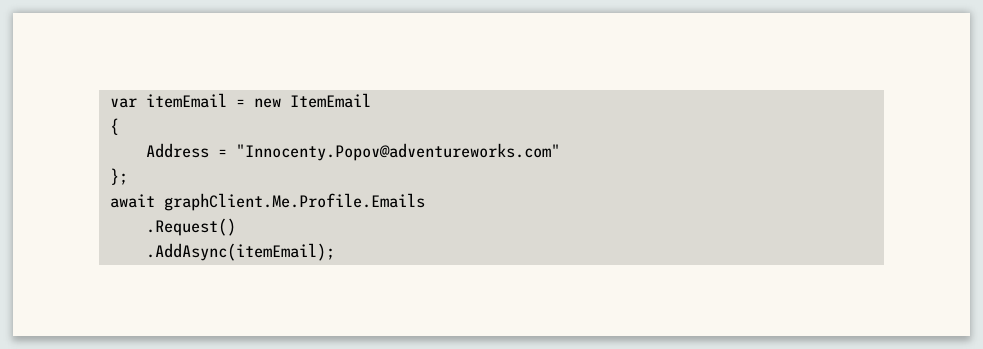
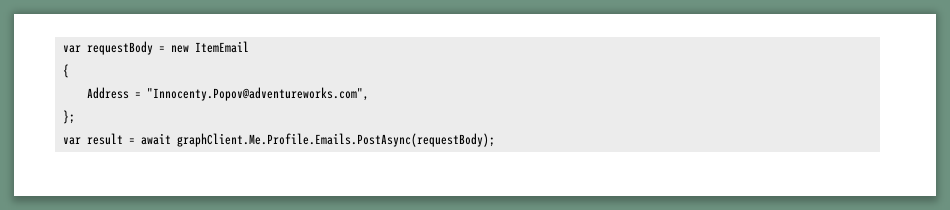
[110,93,228,108] var itemEmail -> [63,41,154,55] var requestBody
[236,143,561,161] "Innocenty.Popov@adventureworks.com" -> [147,87,370,101] "Innocenty.Popov@adventureworks.com",
[110,193,426,211] [146,218,237,236] [146,243,336,261] await graphClient.Me.Profile.Emails // .Request() // .AddAsync(itemEmail); -> [63,133,496,147] var result = await graphClient.Me.Profile.Emails.PostAsync(requestBody);

